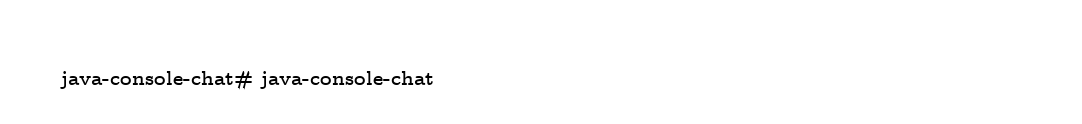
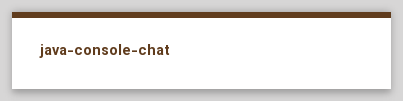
[60,71,253,90] java-console-chat# -> (39, 51) none

